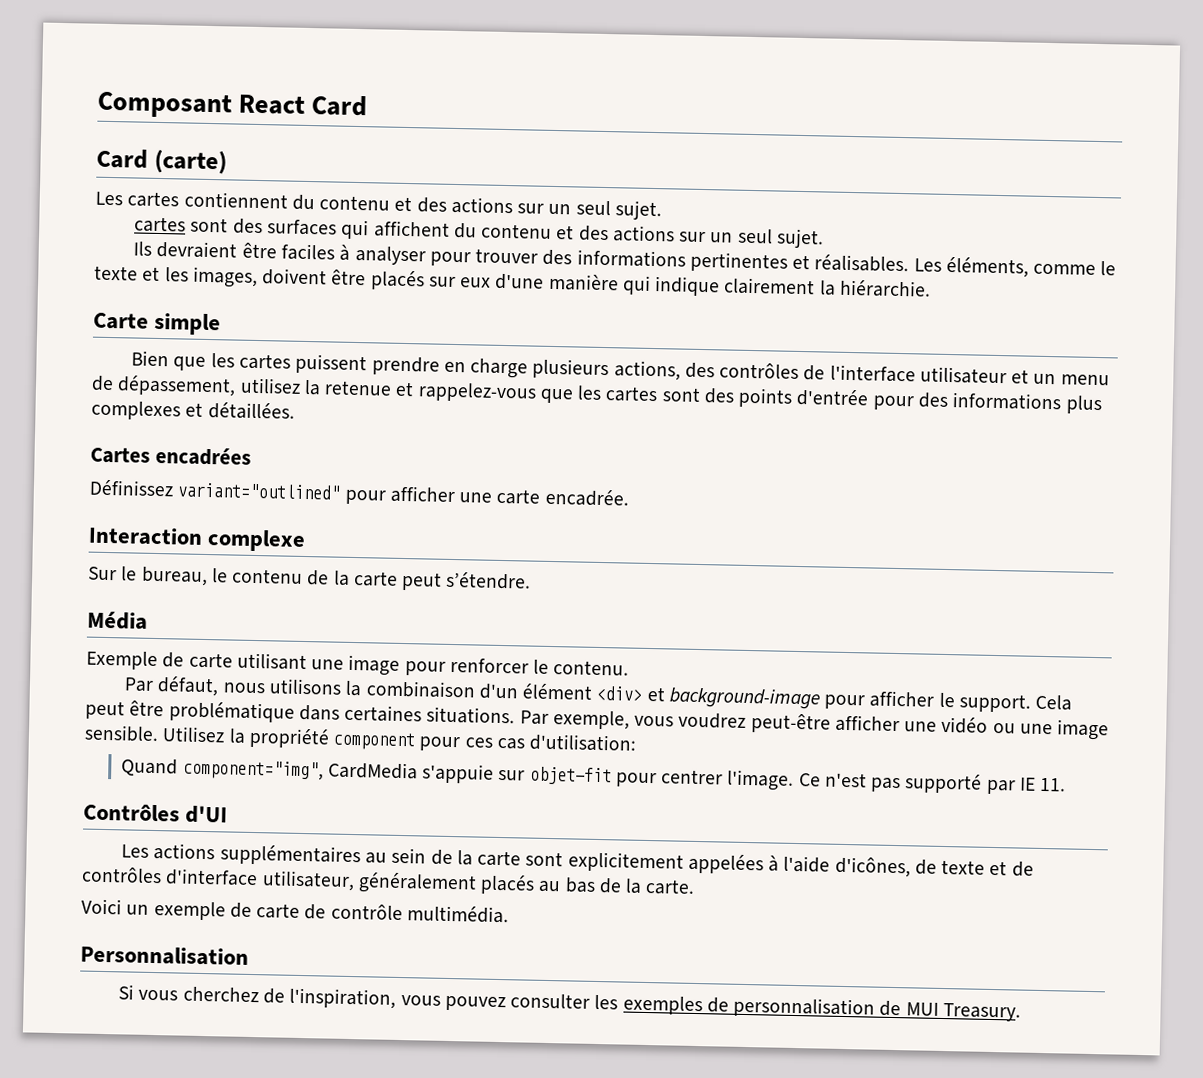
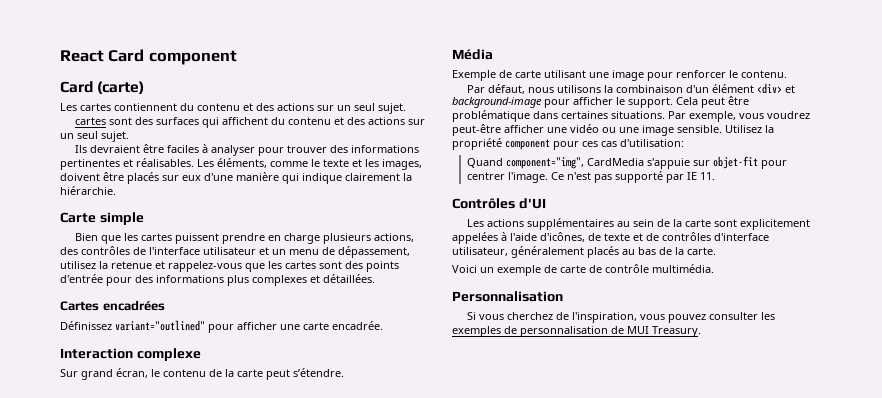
[97,91,232,119] Composant -> (60, 56) none
(368, 106) none -> [148,50,237,65] component
[121,566,208,587] le bureau, -> [81,368,148,380] grand écran,

